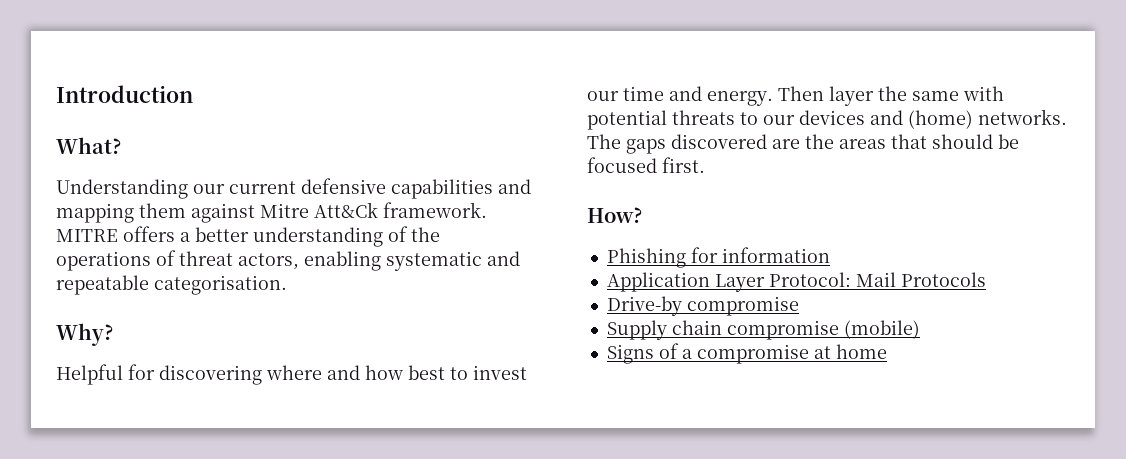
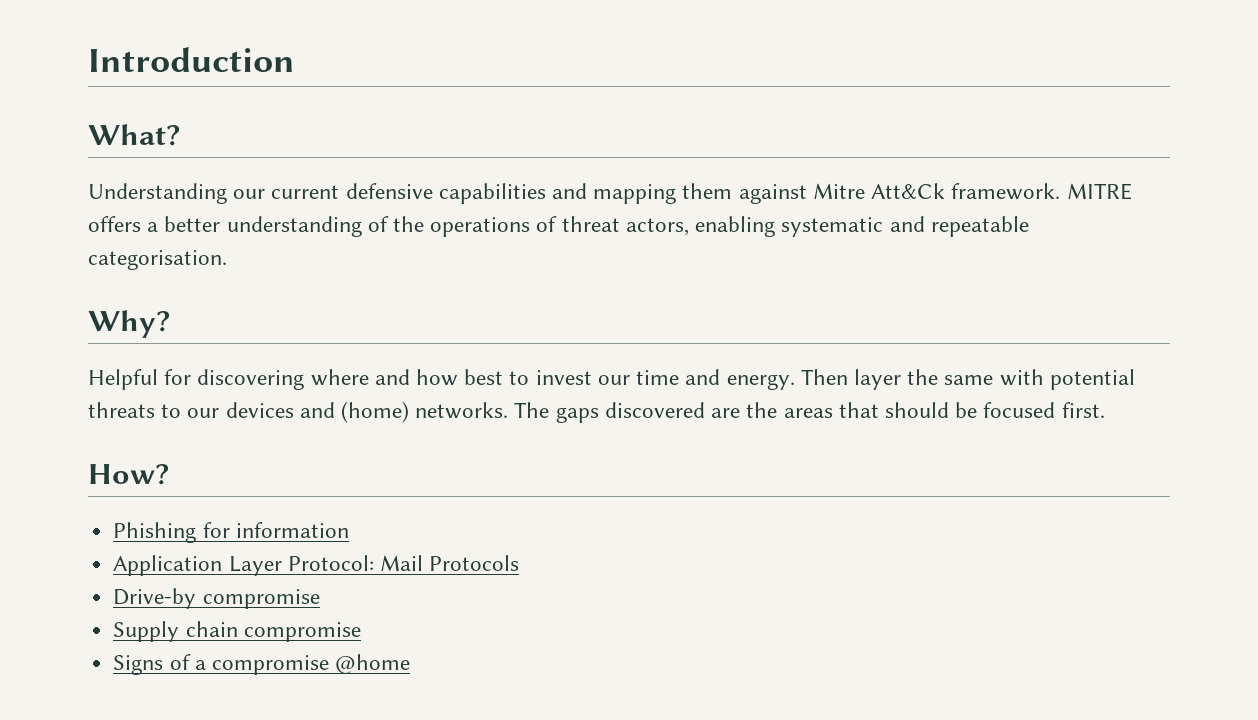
[843,320,920,339] (mobile) -> (361, 632) none
[813,344,887,359] at home -> [335,654,411,674] @home

